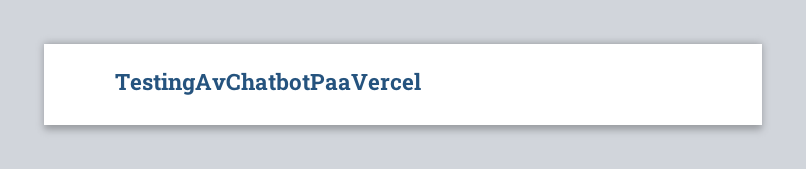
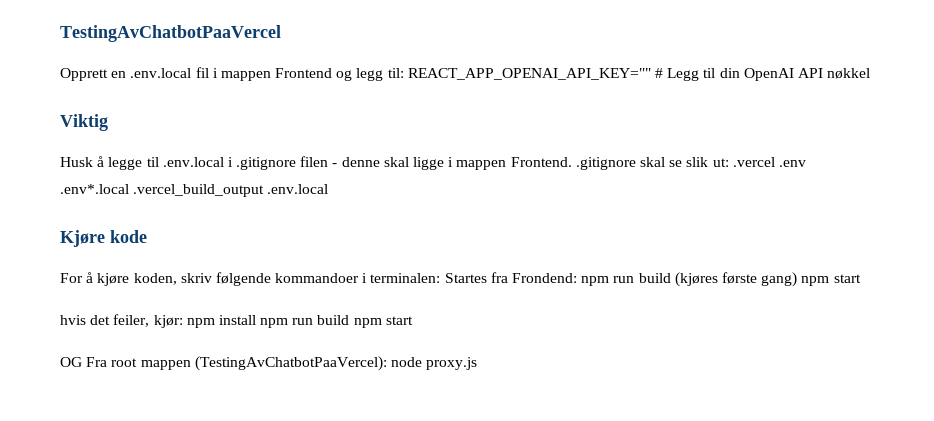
(421, 83) none -> [60,67,871,81] [60,114,108,131] [60,156,806,170] [60,184,329,197] [60,230,147,247] [60,272,861,287] [60,314,413,328] [60,356,478,371] // Opprett en .env.local fil i mappen Frontend og legg til: REACT_APP_OPENAI_API_KEY="" # Legg til din OpenAI API nøkkel // Viktig // Husk å legge til .env.local i .gitignore filen - denne skal ligge i mappen Frontend. .gitignore skal se slik ut: .vercel .env .env*.local .vercel_build_output .env.local // Kjøre kode // For å kjøre koden, skriv følgende kommandoer i terminalen: Startes fra Frondend: npm run build (kjøres første gang) npm start // hvis det feiler, kjør: npm install npm run build npm start // OG Fra root mappen (TestingAvChatbotPaaVercel): node proxy.js

